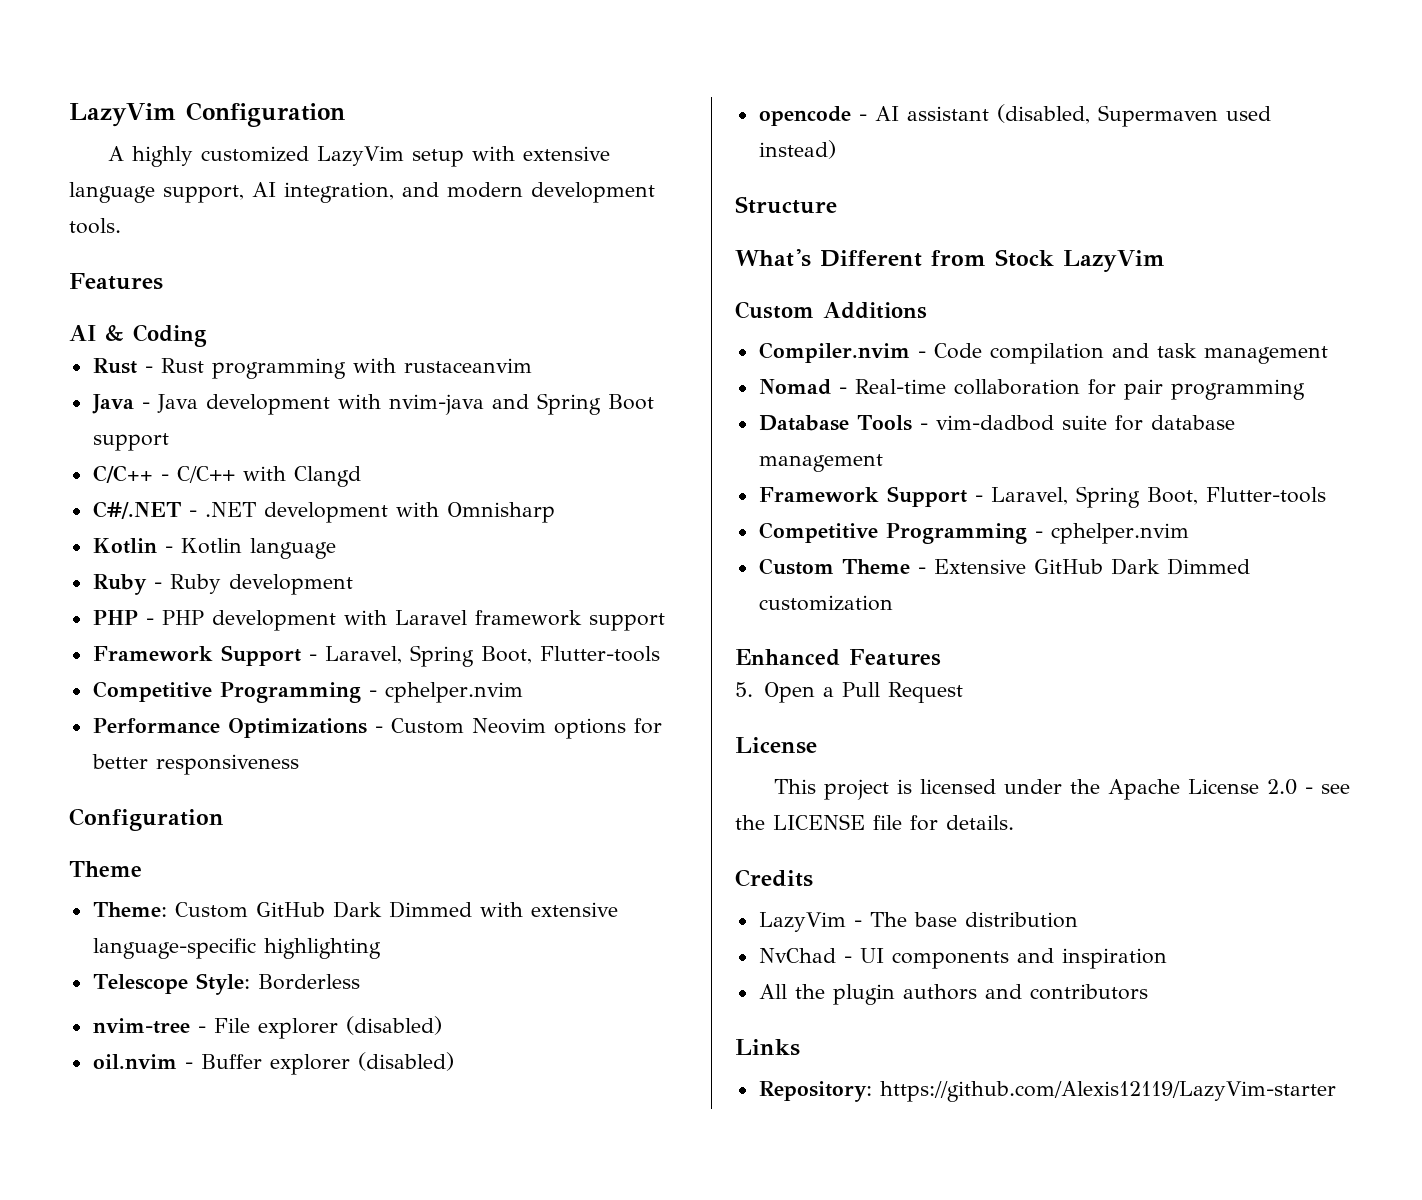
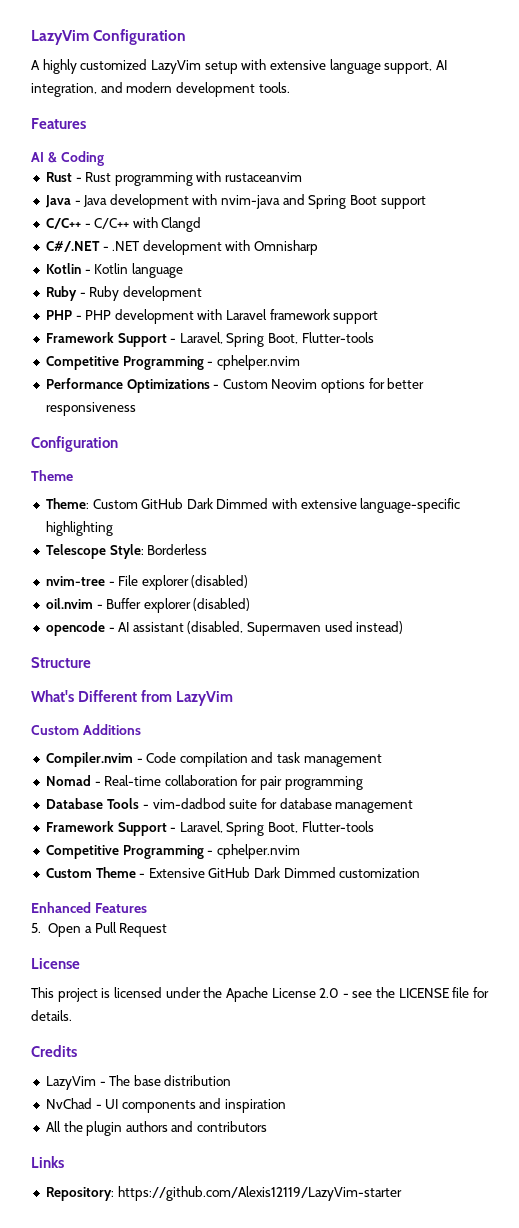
[995,249,1054,267] Stock -> (173, 696) none

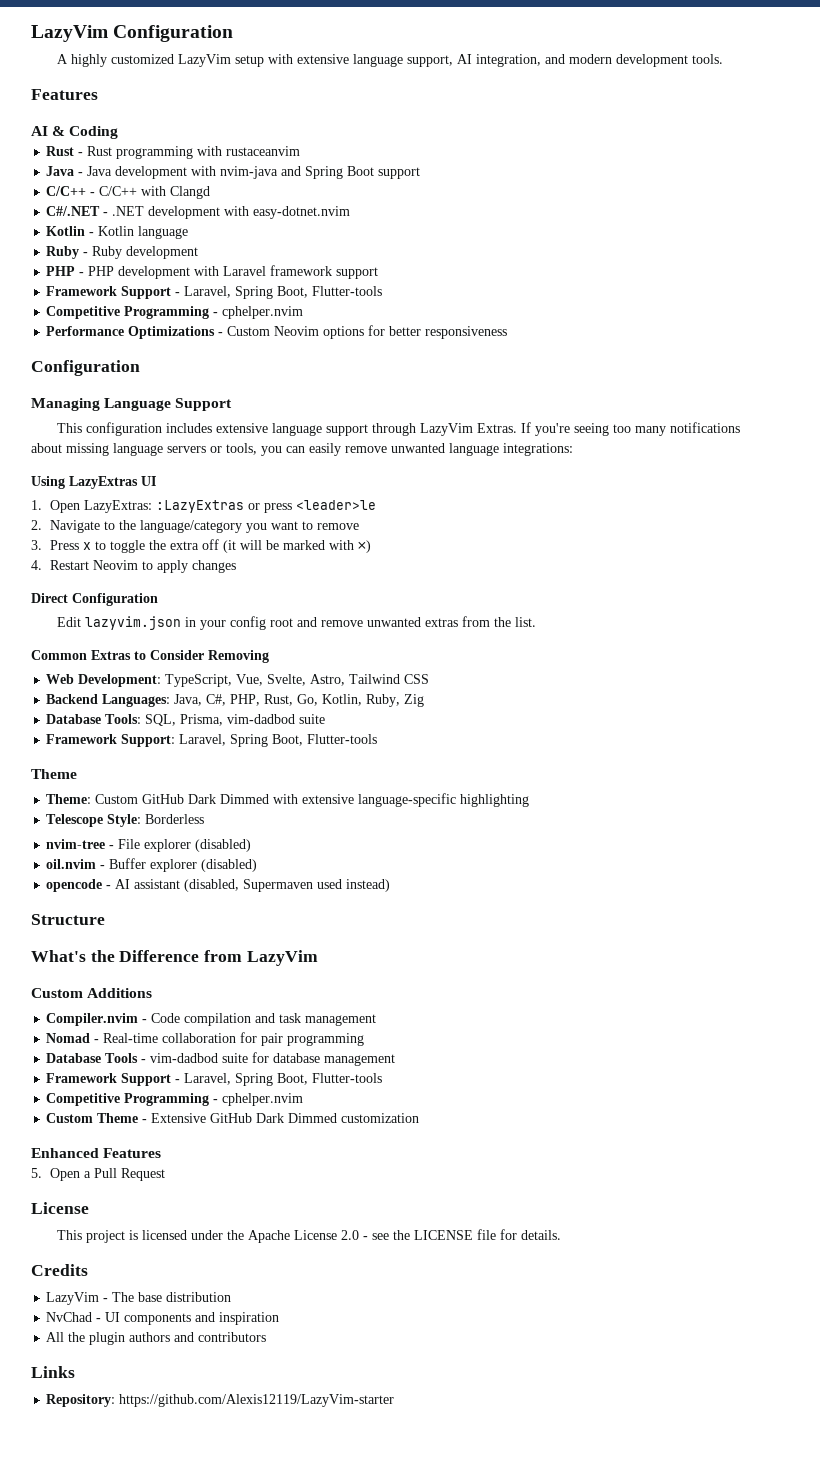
[254,240,319,255] Omnisharp -> [253,206,351,219] easy-dotnet.nvim
(118, 444) none -> [31,398,233,411] [57,422,741,436] [31,443,573,456] [31,476,156,489] [31,500,376,513] [31,520,359,533] [31,539,371,553] [31,560,236,573] [31,593,158,606] [57,616,537,630] [31,650,269,663] [46,674,430,687] [46,694,425,707] [46,714,326,726] [46,734,378,747] // Managing Language Support // This configuration includes extensive language support through LazyVim Extras. If you're seeing too many notifications about missing language servers or tools, you can easily remove unwanted language integrations: // Using LazyExtras UI // 1. Open LazyExtras: :LazyExtras or press <leader>le // 2. Navigate to the language/category you want to remove // 3. Press x to toggle the extra off (it will be marked with ✗) // 4. Restart Neovim to apply changes // Direct Configuration // Edit lazyvim.json in your config root and remove unwanted extras from the list. // Common Extras to Consider Removing // Web Development: TypeScript, Vue, Svelte, Astro, Tailwind CSS // Backend Languages: Java, C#, PHP, Rust, Go, Kotlin, Ruby, Zig // Database Tools: SQL, Prisma, vim-dadbod suite // Framework Support: Laravel, Spring Boot, Flutter-tools
[78,690,138,702] Different -> [90,950,200,962] the Difference

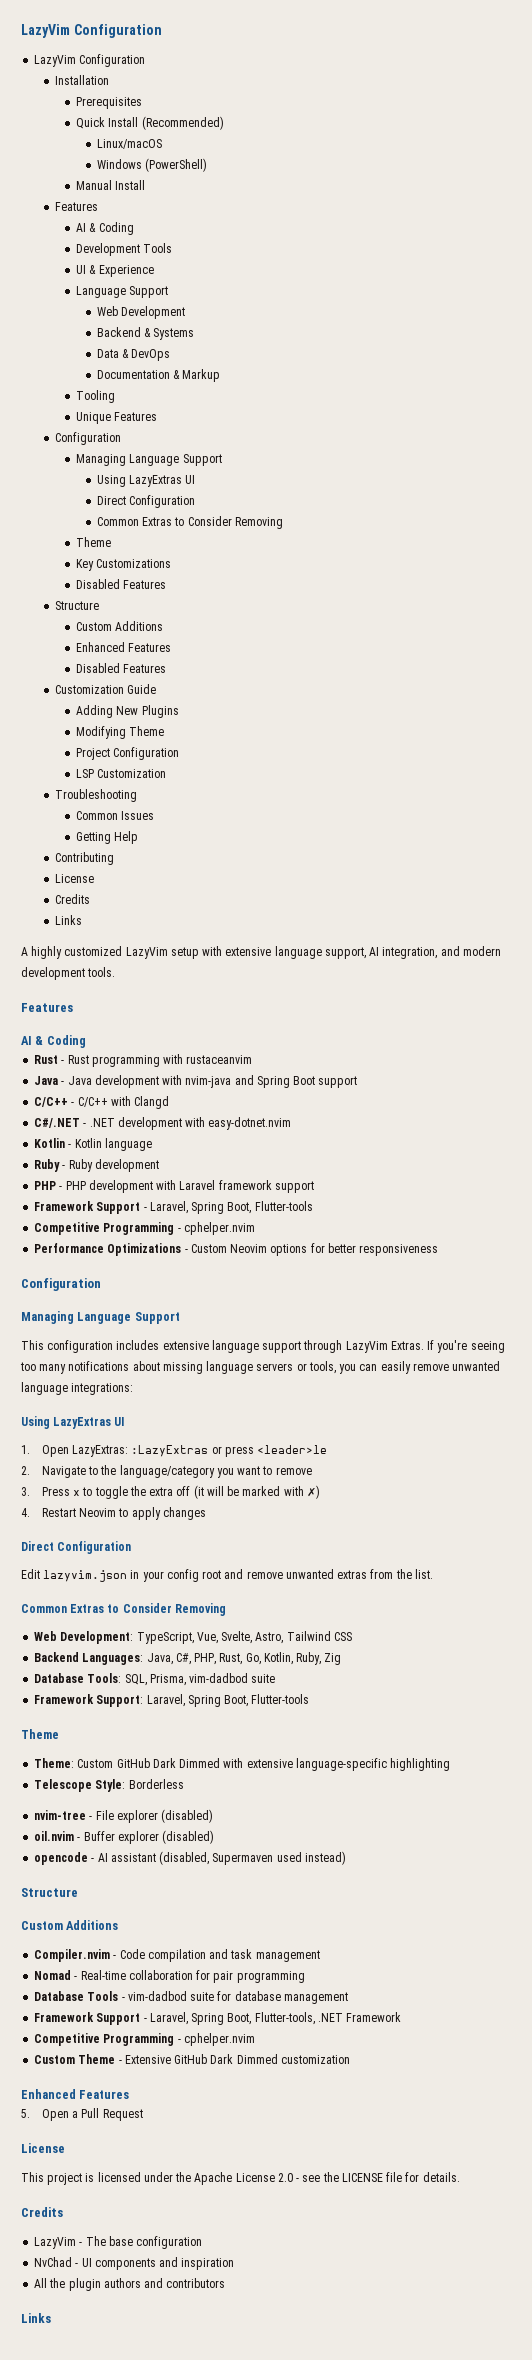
[31,25,234,42] LazyVim Configuration -> [21,24,162,38] [34,54,146,67] [55,75,110,85] [76,97,143,109] [76,116,224,130] [96,139,162,149] [96,158,208,172] [76,180,146,190] [55,202,99,211] [76,222,134,235] [76,243,173,256] [76,265,154,277] [76,286,169,298] [96,306,186,319] [96,327,195,340] [96,349,171,361] [96,369,221,382] [76,390,116,403] [76,412,158,424] [55,432,122,445] [76,454,222,466] [96,475,196,487] [96,495,196,508] [96,516,283,529] [76,537,112,547] [76,559,172,571] [76,579,167,589] [55,601,100,610] [76,621,164,631] [76,642,172,652] [76,663,167,673] [55,684,157,694] [76,705,179,718] [76,726,165,739] [76,747,180,760] [76,769,167,778] [55,789,138,802] [76,811,155,820] [76,831,139,844] [55,852,115,865] [55,874,95,883] [55,894,91,904] [55,915,83,925] LazyVim Configuration // LazyVim Configuration // Installation // Prerequisites // Quick Install (Recommended) // Linux/macOS // Windows (PowerShell) // Manual Install // Features // AI & Coding // Development Tools // UI & Experience // Language Support // Web Development // Backend & Systems // Data & DevOps // Documentation & Markup // Tooling // Unique Features // Configuration // Managing Language Support // Using LazyExtras UI // Direct Configuration // Common Extras to Consider Removing // Theme // Key Customizations // Disabled Features // Structure // Custom Additions // Enhanced Features // Disabled Features // Customization Guide // Adding New Plugins // Modifying Theme // Project Configuration // LSP Customization // Troubleshooting // Common Issues // Getting Help // Contributing // License // Credits // Links
[31,950,318,966] // What's the Difference from LazyVim -> (78, 1892) none
[312,1073,383,1083] Flutter-tools -> [254,2012,402,2025] Flutter-tools, .NET Framework
[166,1292,232,1302] distribution -> [136,2236,203,2249] configuration
[46,1394,395,1407] // Repository: https://github.com/Alexis12119/LazyVim-starter -> (51, 2318) none

